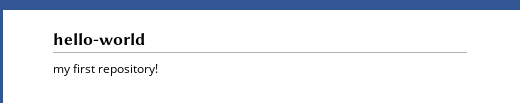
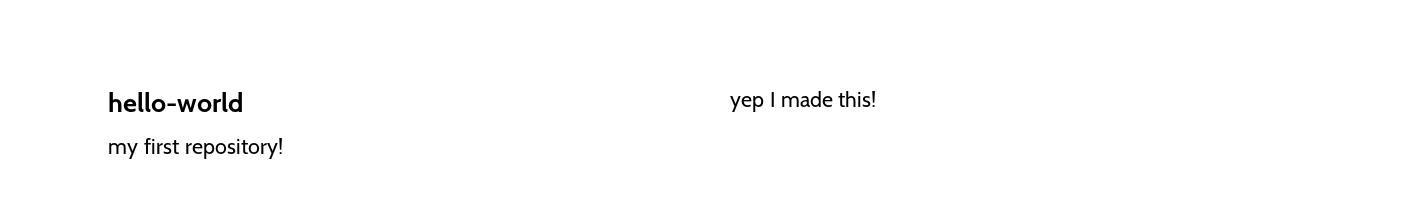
(159, 70) none -> [730,91,877,112] // yep I made this!

